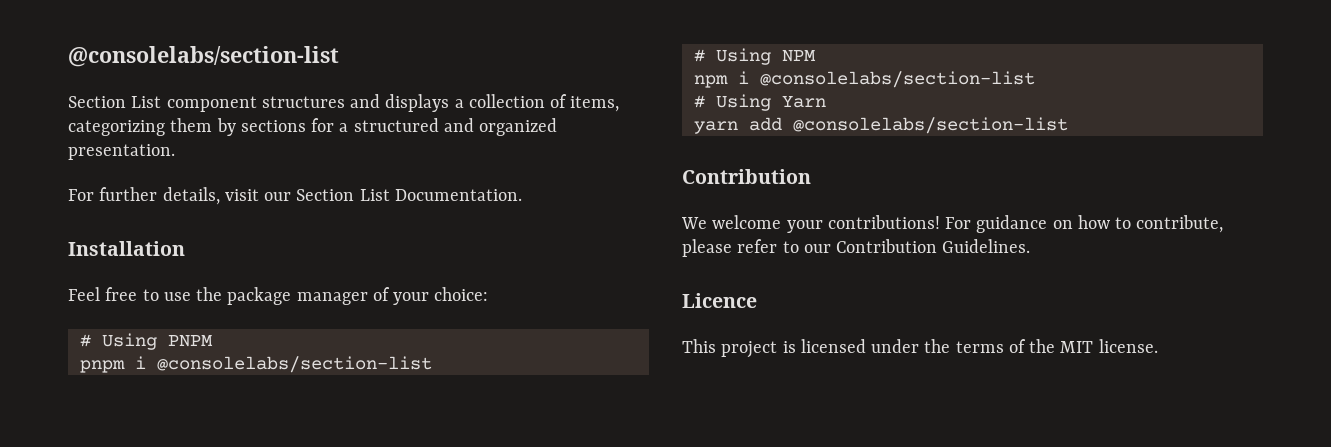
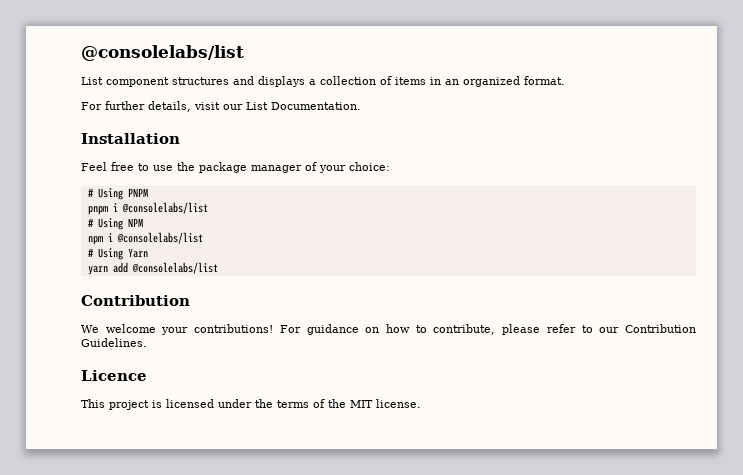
[68,46,339,67] [68,96,126,108] @consolelabs/section-list // Section -> [81,45,244,61] @consolelabs/list //
[570,96,620,112] [68,118,558,136] [68,144,175,160] items, categorizing them by sections for a structured and organized presentation. -> [395,76,565,87] items in an organized format.
[296,189,355,201] Section -> (243, 107) none
[156,356,432,373] @consolelabs/section-list -> [121,202,208,214] @consolelabs/list
[759,71,1035,88] @consolelabs/section-list -> [116,232,203,244] @consolelabs/list
[792,117,1068,134] @consolelabs/section-list -> [131,262,218,274] @consolelabs/list

